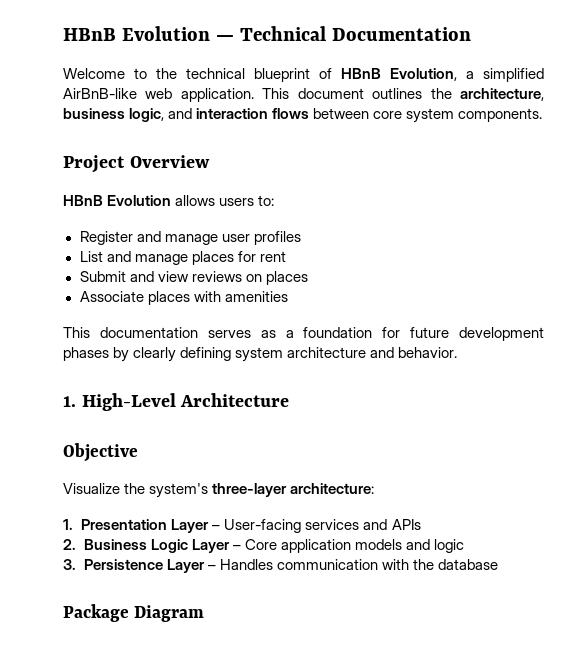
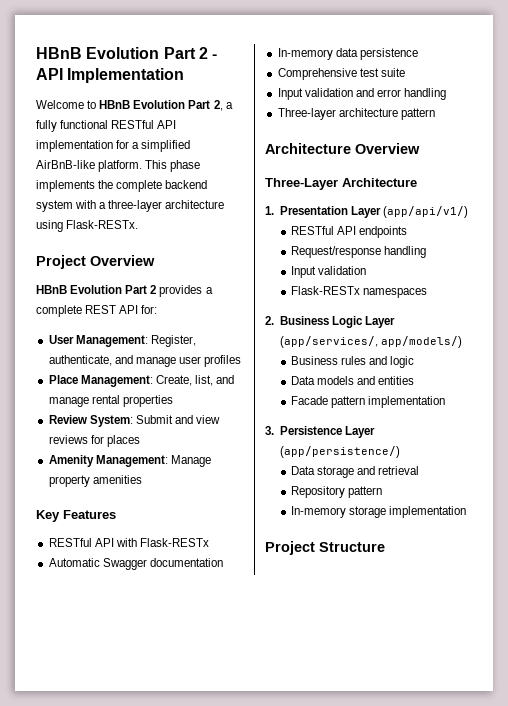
[63,26,471,41] [63,68,544,82] [63,88,545,102] [63,108,543,123] [63,155,210,173] [63,195,275,206] [79,231,301,245] [79,251,286,265] HBnB Evolution — Technical Documentation // Welcome to the technical blueprint of HBnB Evolution, a simplified AirBnB-like web application. This document outlines the architecture, business logic, and interaction flows between core system components. // Project Overview // HBnB Evolution allows users to: // Register and manage user profiles // List and manage places for rent // -> [36,47,218,59] [36,68,185,83] [36,100,233,111] [36,120,177,132] [36,140,191,152] [36,160,201,172] [36,180,208,192] [36,200,225,212] [36,220,139,232] [36,255,155,269] [36,285,213,297] [36,305,158,317] [48,335,196,347] [48,355,242,367] [48,375,235,387] [48,395,173,407] [48,415,133,427] HBnB Evolution Part 2 - API Implementation // Welcome to HBnB Evolution Part 2, a fully functional RESTful API implementation for a simplified AirBnB-like platform. This phase implements the complete backend system with a three-layer architecture using Flask-RESTx. // Project Overview // HBnB Evolution Part 2 provides a complete REST API for: // User Management: Register, authenticate, and manage user profiles // Place Management: Create, list, and manage rental properties // Review System:
[245,274,262,282] on -> [90,435,104,444] for
[79,291,288,305] [63,327,544,341] [63,347,458,362] [63,393,290,411] [63,443,138,462] [63,483,375,498] [63,519,421,533] [63,539,464,553] [63,559,498,573] [63,604,205,622] Associate places with amenities // This documentation serves as a foundation for future development phases by clearly defining system architecture and behavior. // 1. High-Level Architecture // Objective // Visualize the system's three-layer architecture: // 1. Presentation Layer – User-facing services and APIs // 2. Business Logic Layer – Core application models and logic // 3. Persistence Layer – Handles communication with the database // Package Diagram -> [48,455,211,467] [48,475,142,487] [36,510,116,522] [48,538,209,547] [48,558,223,570] [277,48,418,60] [277,68,405,80] [277,88,447,100] [277,108,435,120] [265,143,420,154] [265,178,417,190] [265,206,468,218] [290,226,408,238] [290,246,427,258] [290,266,367,278] [290,286,428,298] [265,316,395,328] [279,336,462,348] [290,356,415,368] [290,376,415,385] [290,396,446,408] [265,426,375,438] [279,446,400,458] [290,466,420,478] [290,486,383,498] [290,506,467,518] [265,541,385,555] Amenity Management: Manage property amenities // Key Features // RESTful API with Flask-RESTx // Automatic Swagger documentation // In-memory data persistence // Comprehensive test suite // Input validation and error handling // Three-layer architecture pattern // Architecture Overview // Three-Layer Architecture // 1. Presentation Layer (app/api/v1/) // RESTful API endpoints // Request/response handling // Input validation // Flask-RESTx namespaces // 2. Business Logic Layer (app/services/, app/models/) // Business rules and logic // Data models and entities // Facade pattern implementation // 3. Persistence Layer (app/persistence/) // Data storage and retrieval // Repository pattern // In-memory storage implementation // Project Structure

